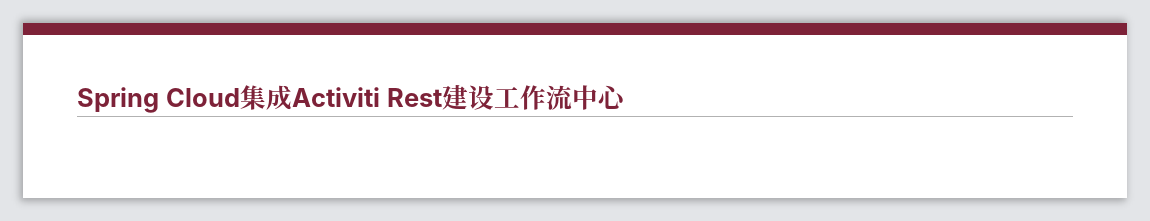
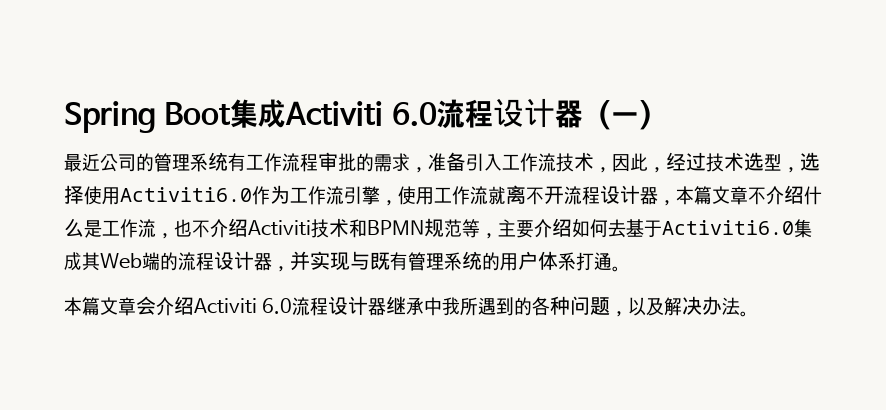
[165,88,240,107] Cloud -> [164,102,231,125] Boot
[386,84,627,110] Rest建设工作流中心 -> [391,98,667,130] [64,152,820,173] [64,185,822,206] [64,218,812,239] [64,251,621,272] [64,296,750,317] 6.0流程设计器（一） // 最近公司的管理系统有工作流程审批的需求，准备引入工作流技术，因此，经过技术选型，选择使用Activiti6.0作为工作流引擎，使用工作流就离不开流程设计器，本篇文章不介绍什么是工作流，也不介绍Activiti技术和BPMN规范等，主要介绍如何去基于Activiti6.0集成其Web端的流程设计器，并实现与既有管理系统的用户体系打通。 // 本篇文章会介绍Activiti 6.0流程设计器继承中我所遇到的各种问题，以及解决办法。

